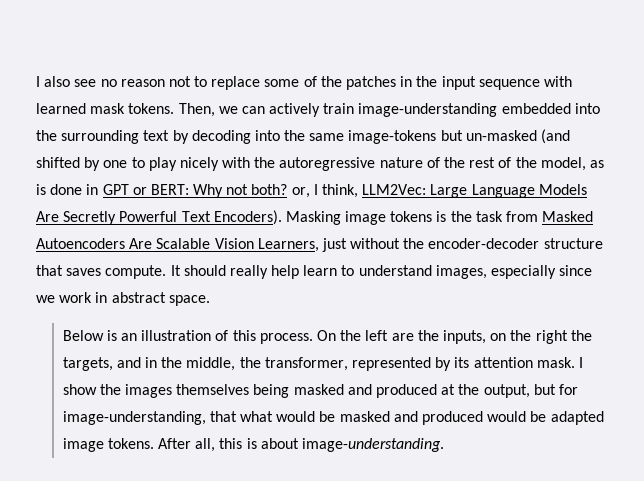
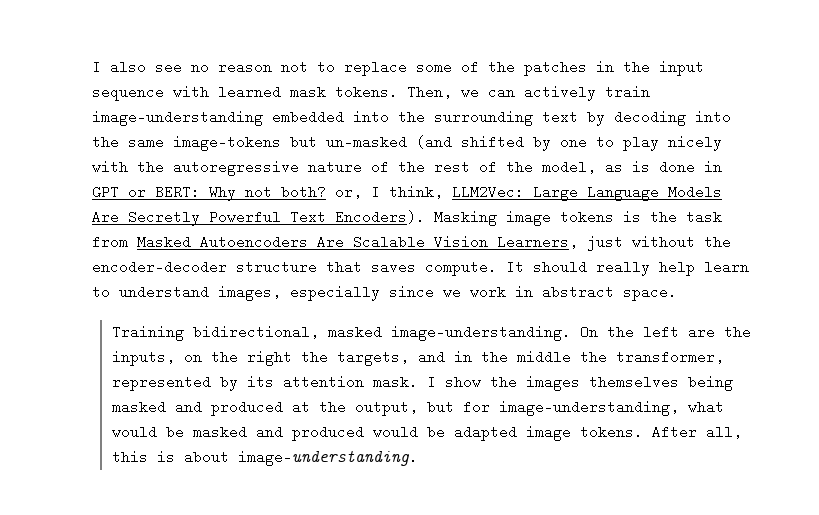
[62,330,313,344] Below is an illustration of this process. -> [111,325,571,341] Training bidirectional, masked image-understanding.
[186,357,236,371] middle, -> [516,350,571,364] middle
[209,411,237,422] that -> (679, 408) none

